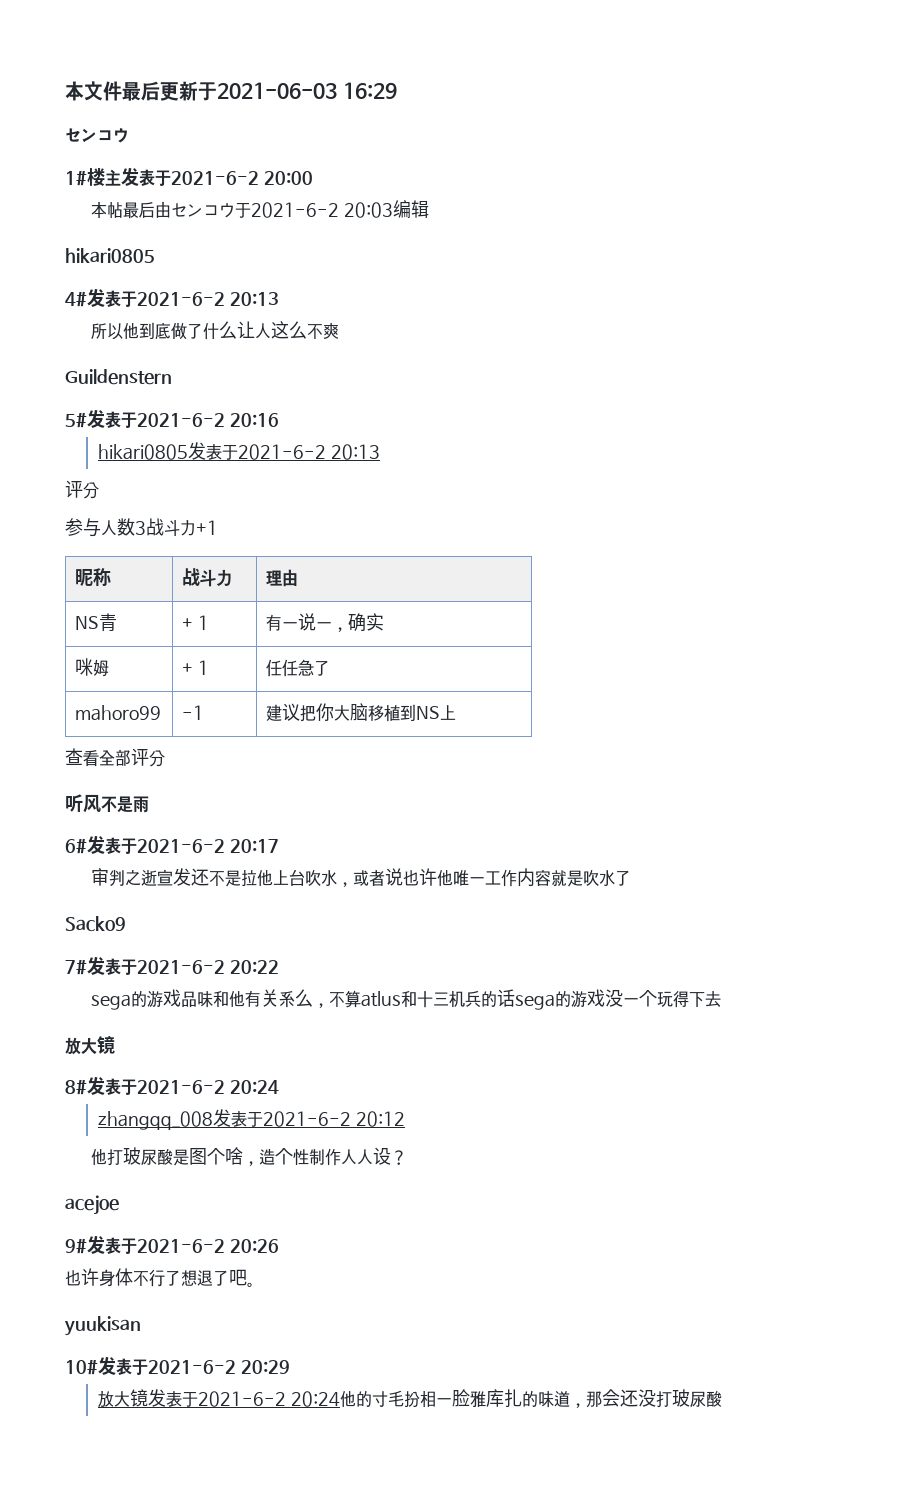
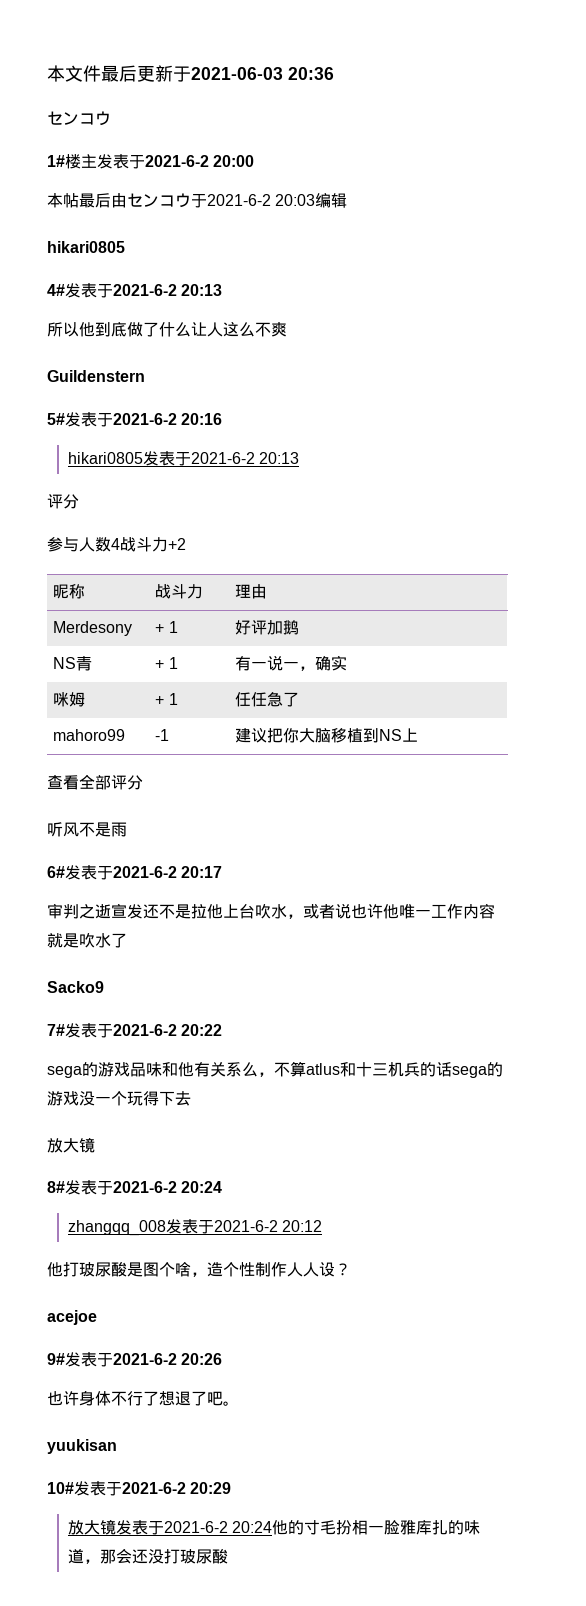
[342,82,397,99] 16:29 -> [288,67,334,80] 20:36
[135,518,218,537] 3战斗力+1 -> [111,537,186,552] 4战斗力+2
(299, 578) none -> [53,621,133,636] [155,621,178,633] [235,620,300,635] // Merdesony | + 1 | 好评加鹅

